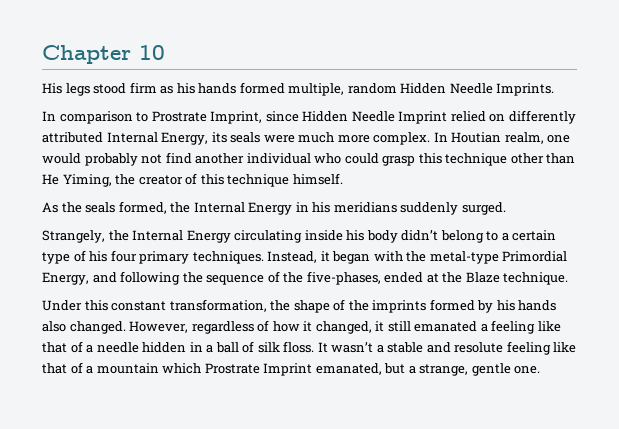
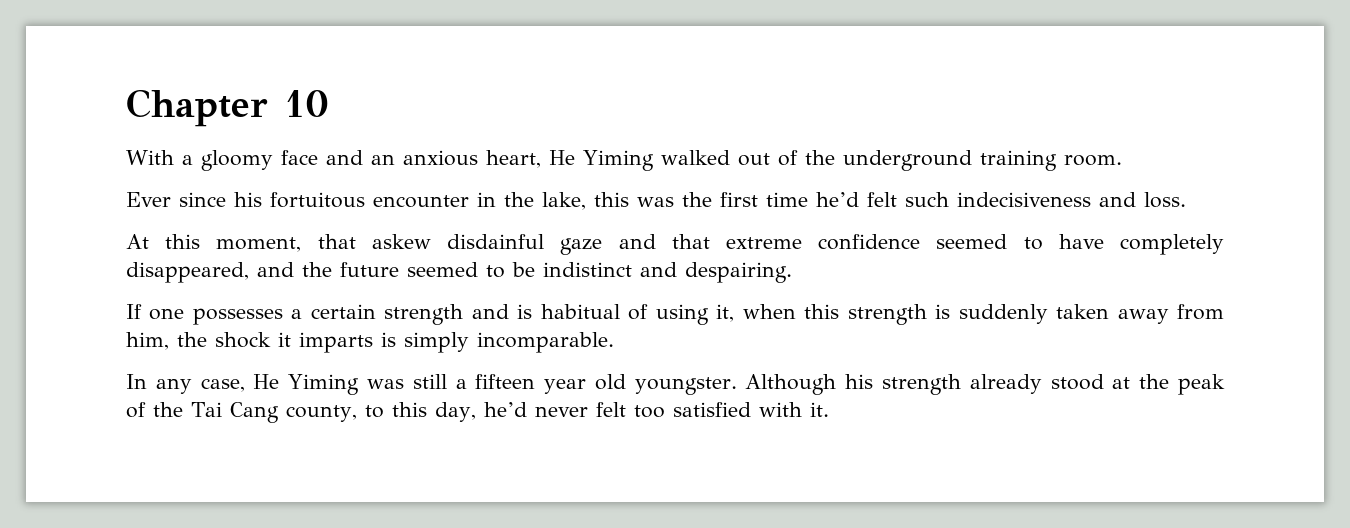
[42,82,555,96] [42,110,576,124] [42,132,571,145] [42,152,576,166] [42,173,343,187] [42,201,506,215] [42,230,557,243] [42,250,568,264] [42,271,569,285] [42,299,557,313] [42,320,561,334] [42,341,577,355] [42,362,541,376] His legs stood firm as his hands formed multiple, random Hidden Needle Imprints. // In comparison to Prostrate Imprint, since Hidden Needle Imprint relied on differently attributed Internal Energy, its seals were much more complex. In Houtian realm, one would probably not find another individual who could grasp this technique other than He Yiming, the creator of this technique himself. // As the seals formed, the Internal Energy in his meridians suddenly surged. // Strangely, the Internal Energy circulating inside his body didn’t belong to a certain type of his four primary techniques. Instead, it began with the metal-type Primordial Energy, and following the sequence of the five-phases, ended at the Blaze technique. // Under this constant transformation, the shape of the imprints formed by his hands also changed. However, regardless of how it changed, it still emanated a feeling like that of a needle hidden in a ball of silk floss. It wasn’t a stable and resolute feeling like that of a mountain which Prostrate Imprint emanated, but a strange, gentle one. -> [126,150,1122,171] [126,192,1186,210] [126,234,1224,255] [126,262,792,283] [126,304,1225,325] [126,332,614,353] [126,374,1225,395] [126,402,829,423] With a gloomy face and an anxious heart, He Yiming walked out of the underground training room. // Ever since his fortuitous encounter in the lake, this was the first time he’d felt such indecisiveness and loss. // At this moment, that askew disdainful gaze and that extreme confidence seemed to have completely disappeared, and the future seemed to be indistinct and despairing. // If one possesses a certain strength and is habitual of using it, when this strength is suddenly taken away from him, the shock it imparts is simply incomparable. // In any case, He Yiming was still a fifteen year old youngster. Although his strength already stood at the peak of the Tai Cang county, to this day, he’d never felt too satisfied with it.

